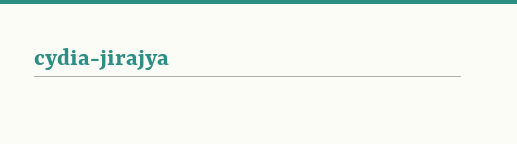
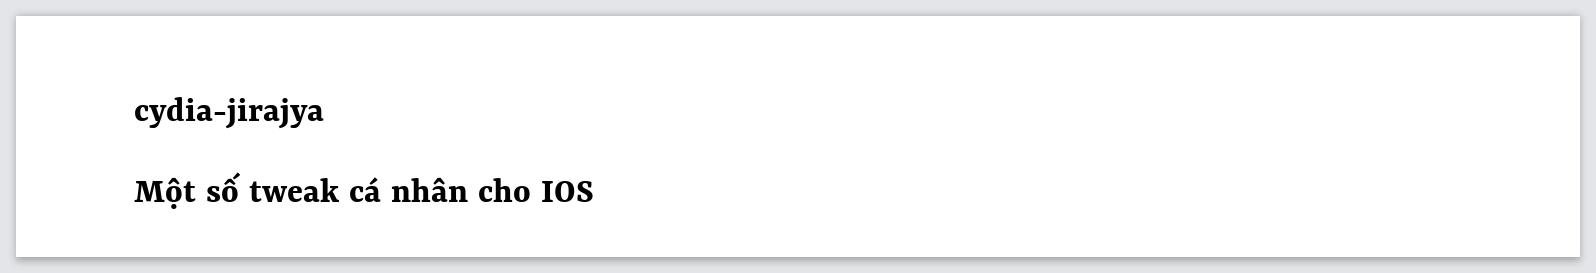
(169, 59) none -> [134,172,594,209] // Một số tweak cá nhân cho IOS

